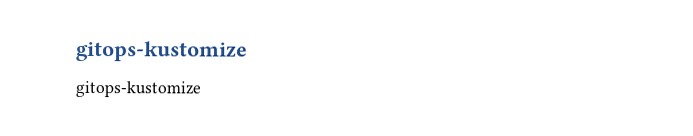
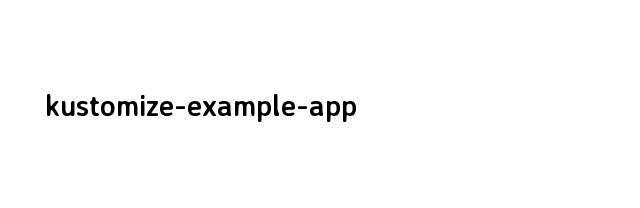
[76,40,248,62] [75,80,201,98] gitops-kustomize // gitops-kustomize -> [45,94,357,122] kustomize-example-app

